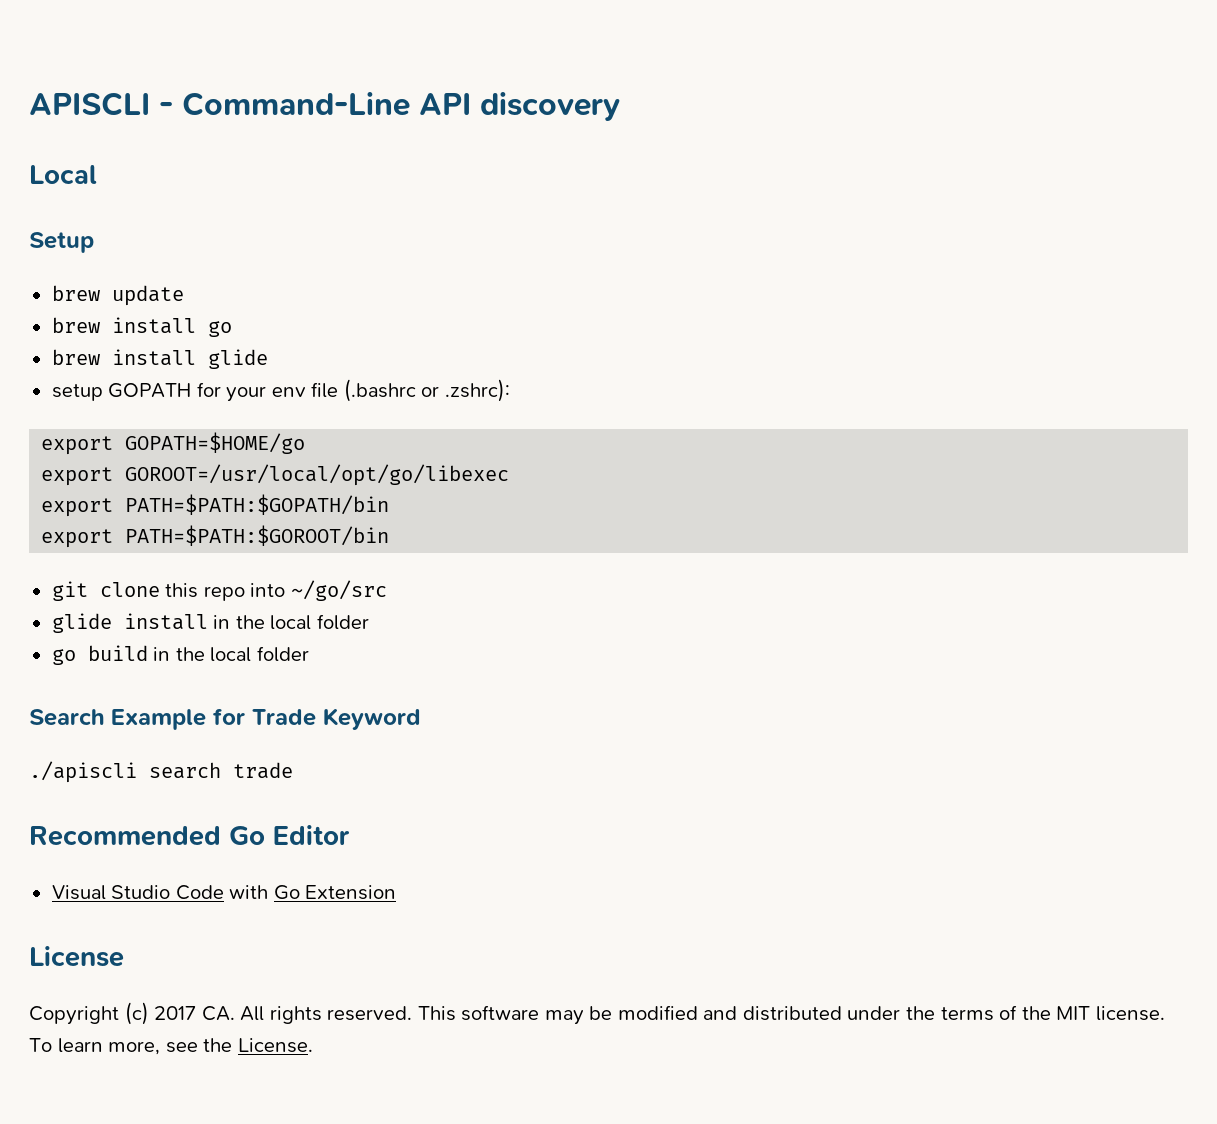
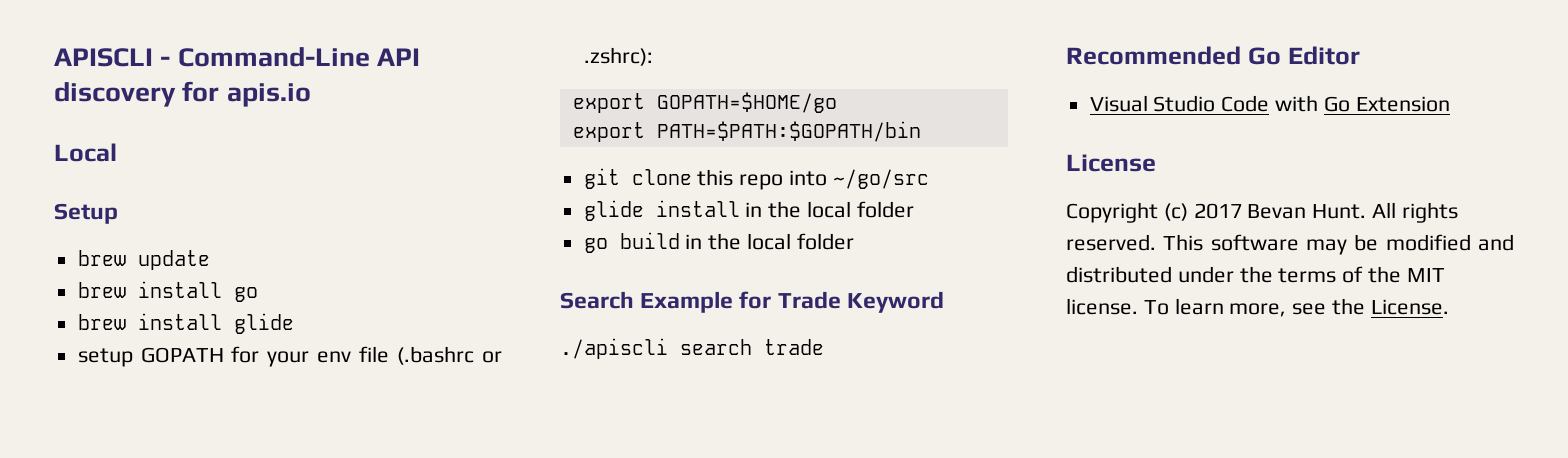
(620, 106) none -> [182,81,311,107] for apis.io
[41,464,510,486] // export GOROOT=/usr/local/opt/go/libexec -> (837, 102) none
[41,525,390,548] // export PATH=$PATH:$GOROOT/bin -> (921, 131) none
[201,1006,235,1021] CA. -> [1247,204,1367,219] Bevan Hunt.

